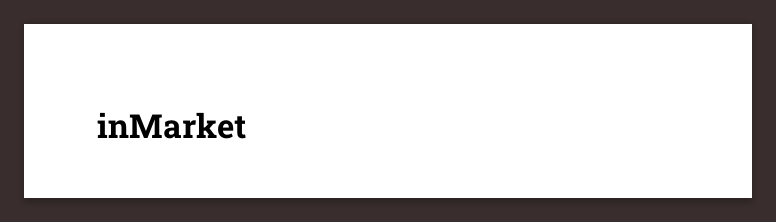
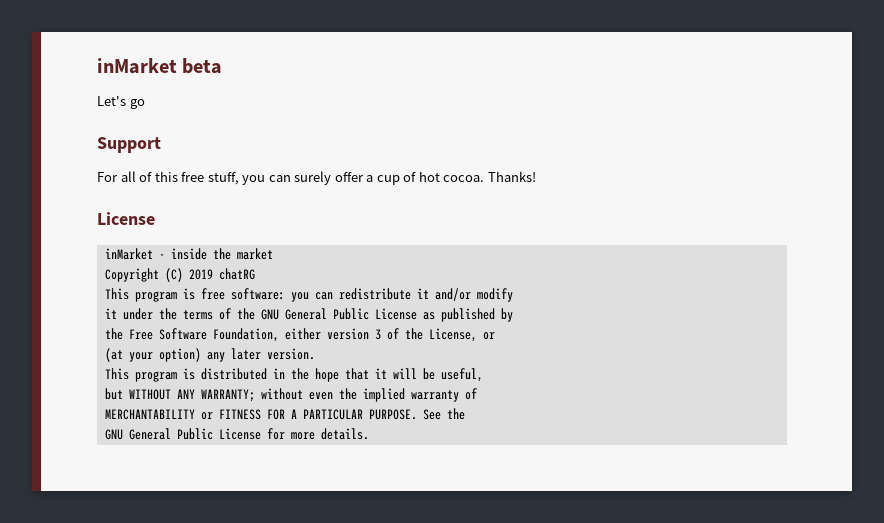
[97,112,246,139] inMarket -> [97,58,223,74] [97,96,145,109] [97,137,161,153] [97,171,536,185] [97,212,155,225] [104,248,273,260] [104,268,255,282] [104,288,513,302] [104,308,513,322] [104,328,495,342] [104,348,315,362] [104,368,483,382] [104,388,477,402] [104,408,465,420] [104,428,369,440] inMarket beta // Let's go // Support // For all of this free stuff, you can surely offer a cup of hot cocoa. Thanks! // License // inMarket - inside the market // Copyright (C) 2019 chatRG // This program is free software: you can redistribute it and/or modify // it under the terms of the GNU General Public License as published by // the Free Software Foundation, either version 3 of the License, or // (at your option) any later version. // This program is distributed in the hope that it will be useful, // but WITHOUT ANY WARRANTY; without even the implied warranty of // MERCHANTABILITY or FITNESS FOR A PARTICULAR PURPOSE. See the // GNU General Public License for more details.

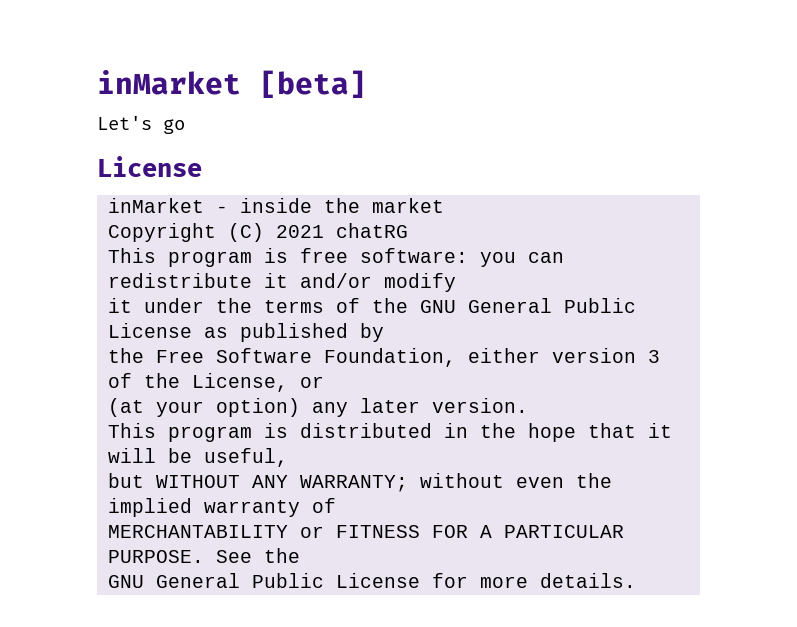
[97,58,223,74] inMarket beta -> [97,70,367,98] inMarket [beta]
[97,137,161,153] [97,171,536,185] // Support // For all of this free stuff, you can surely offer a cup of hot cocoa. Thanks! -> (185, 126) none
[188,269,213,280] 2019 -> [276,225,325,238] 2021

